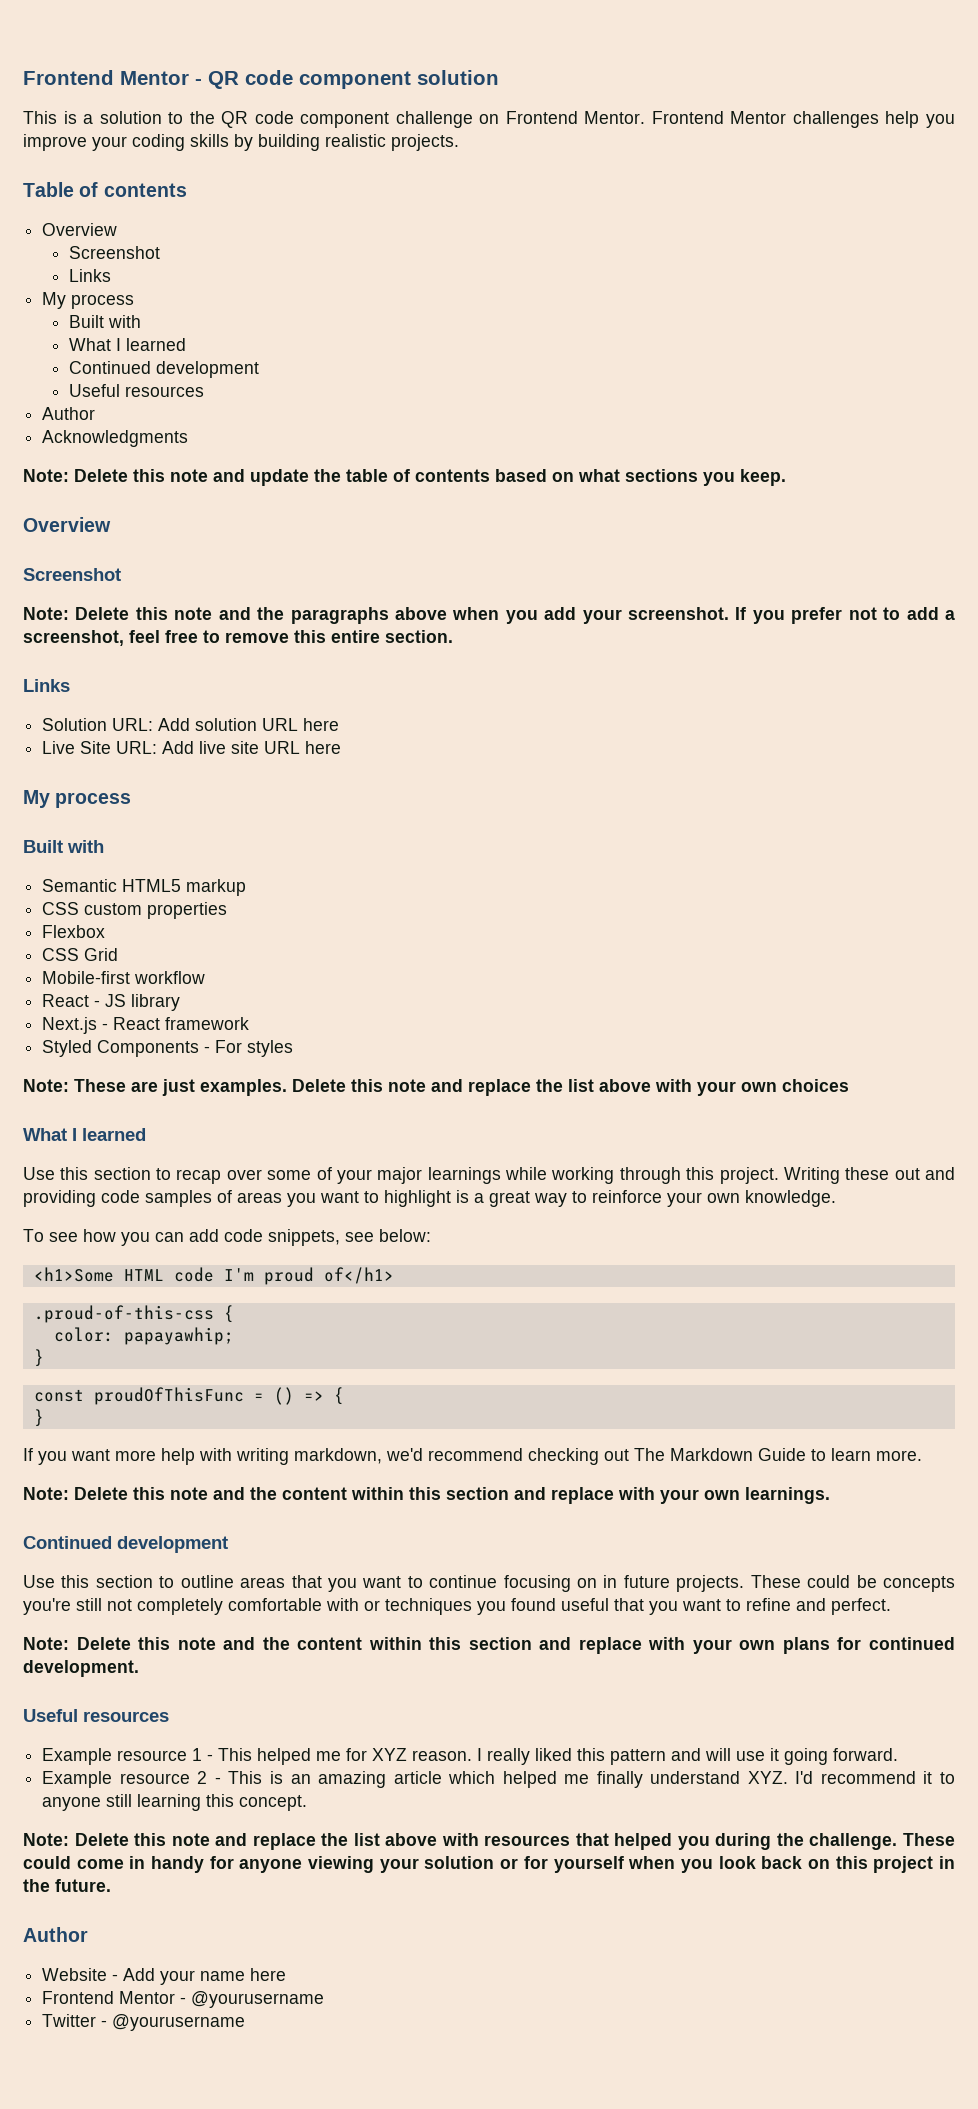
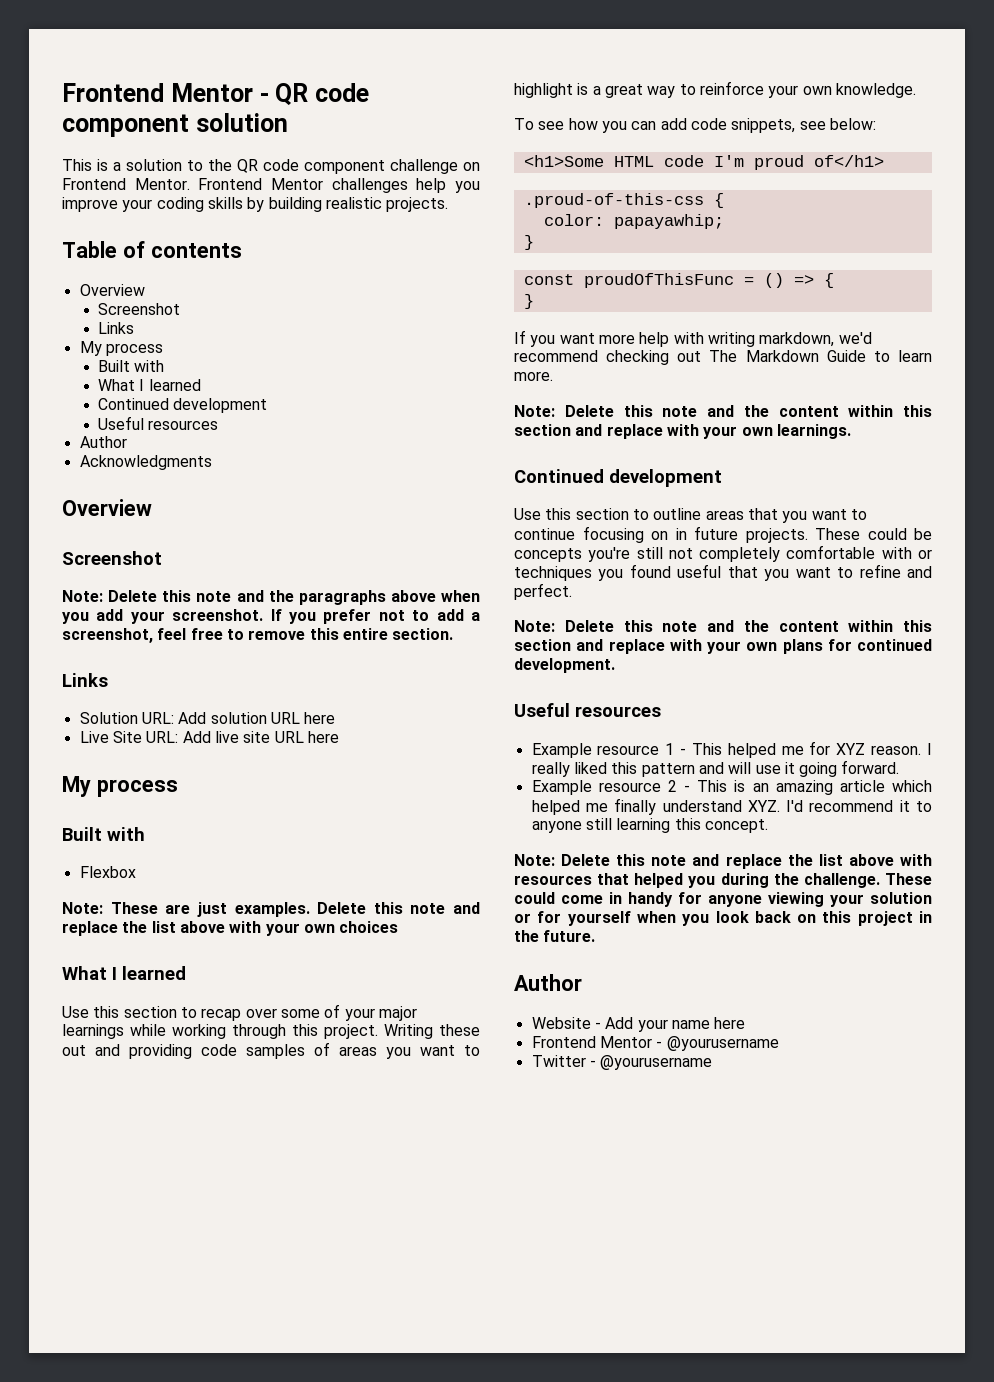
[23,469,786,486] // Note: Delete this note and update the table of contents based on what sections you keep. -> (212, 462) none
[42,879,247,896] [42,902,228,919] [42,925,106,938] [42,948,119,961] [42,971,206,984] [42,994,181,1011] [42,1017,250,1034] [42,1040,294,1057] Semantic HTML5 markup // CSS custom properties // Flexbox // CSS Grid // Mobile-first workflow // React - JS library // Next.js - React framework // Styled Components - For styles -> [79,866,136,878] Flexbox

